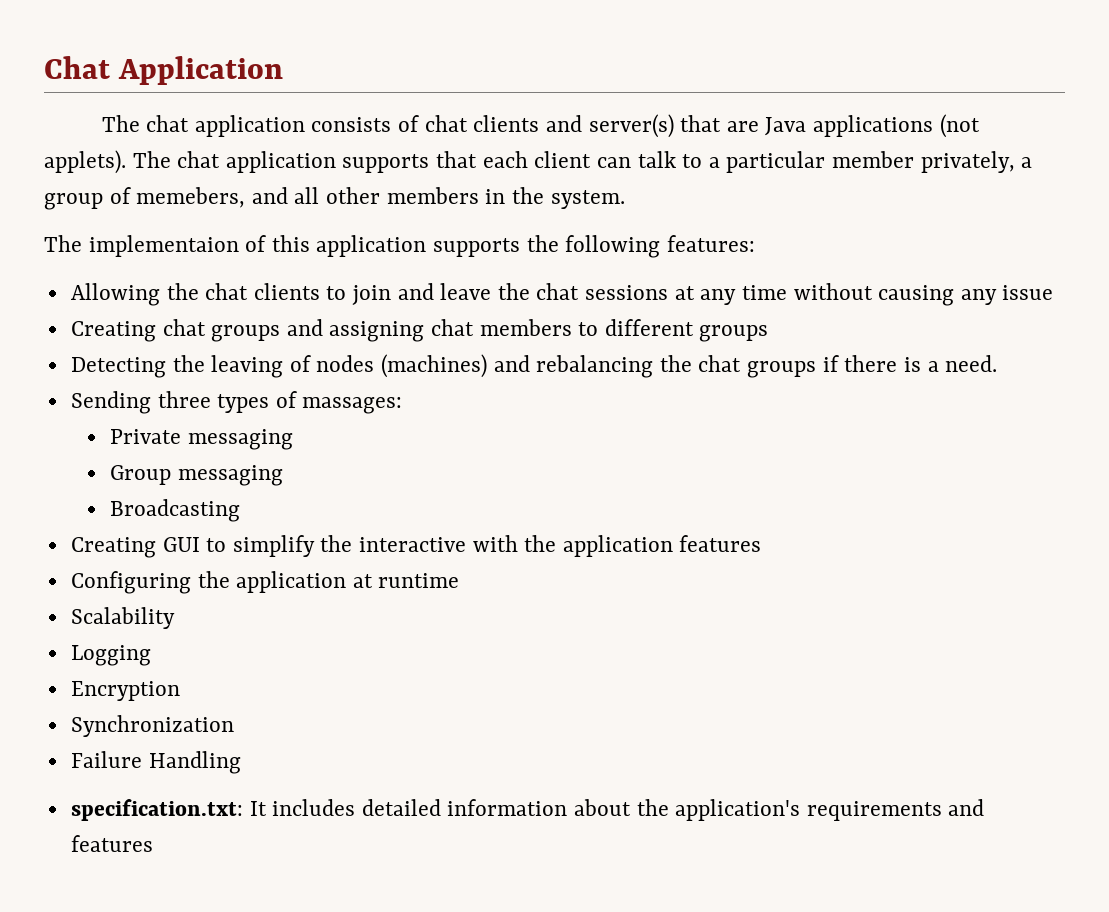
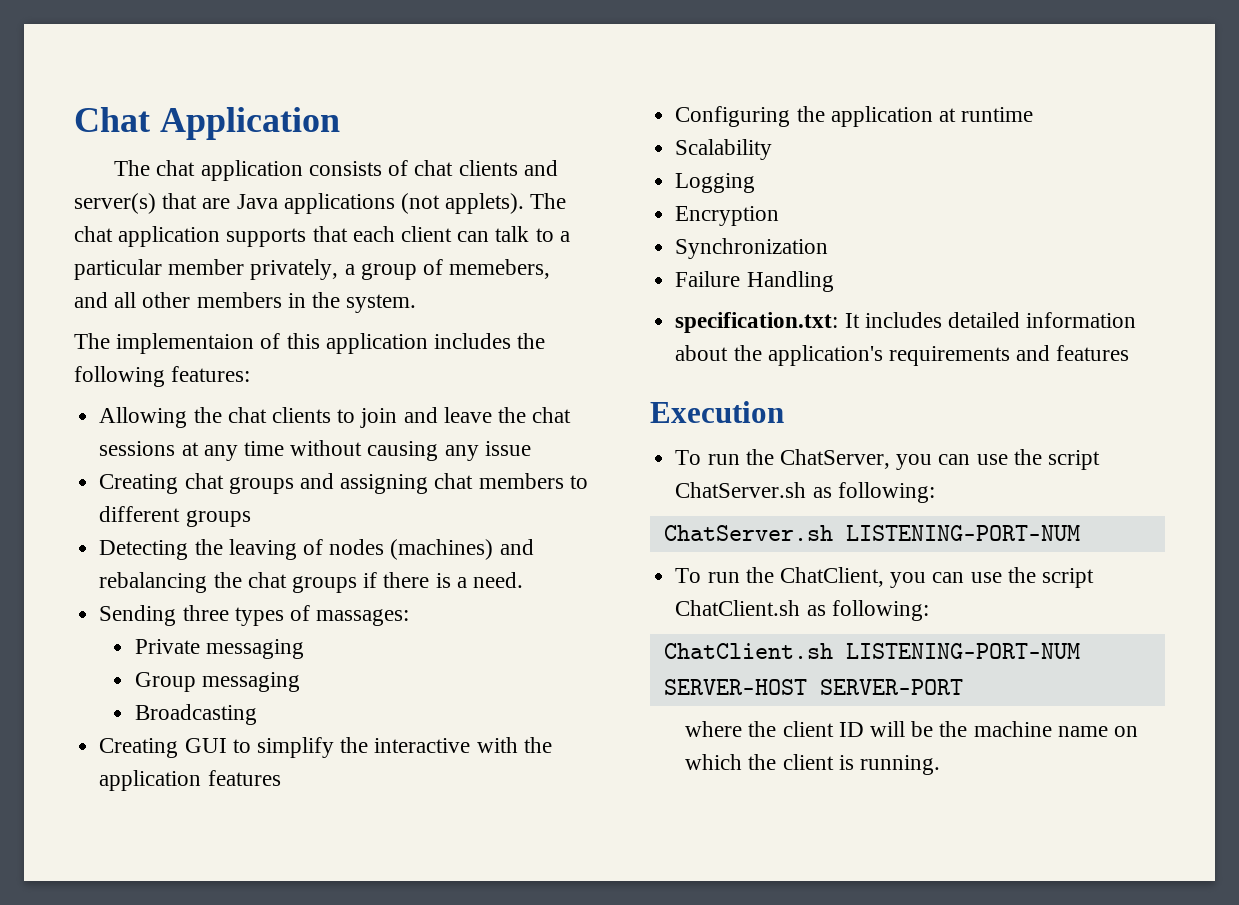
[433,238,521,257] supports -> [434,333,512,349] includes
(153, 843) none -> [650,401,784,423] [675,449,1100,470] [675,482,935,503] [663,525,1080,541] [675,567,1094,588] [675,600,929,621] [663,643,1080,659] [663,679,963,695] [685,721,1139,737] [685,754,941,775] // Execution // To run the ChatServer, you can use the script ChatServer.sh as following: // ChatServer.sh LISTENING-PORT-NUM // To run the ChatClient, you can use the script ChatClient.sh as following: // ChatClient.sh LISTENING-PORT-NUM SERVER-HOST SERVER-PORT // where the client ID will be the machine name on which the client is running.

